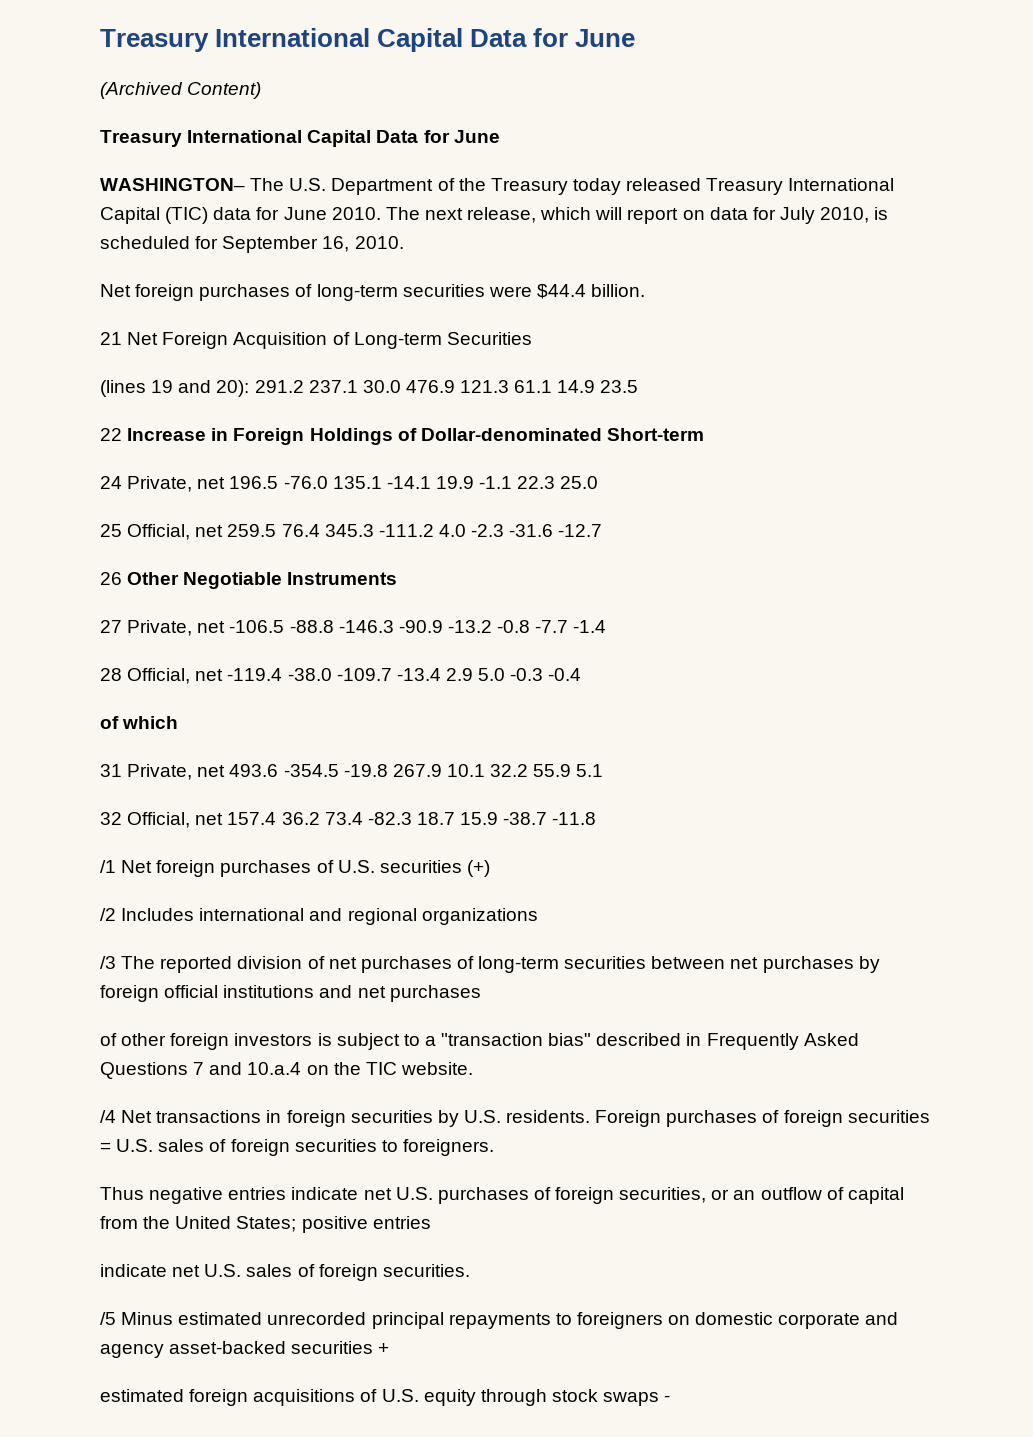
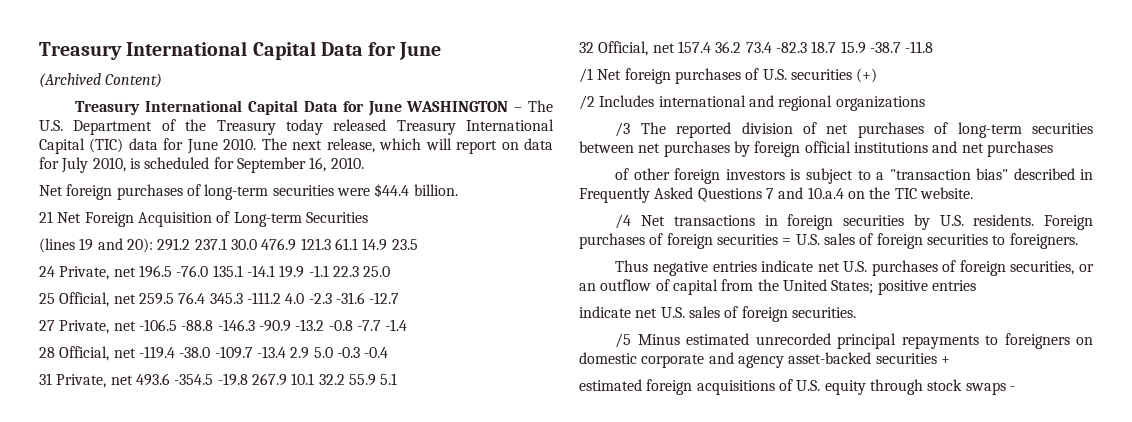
[100,178,245,191] // WASHINGTON– -> [406,101,523,112] WASHINGTON –
[100,428,704,445] // 22 Increase in Foreign Holdings of Dollar-denominated Short-term -> (418, 244) none
[100,572,398,589] // 26 Other Negotiable Instruments -> (400, 298) none
[100,716,179,729] // of which -> (389, 352) none

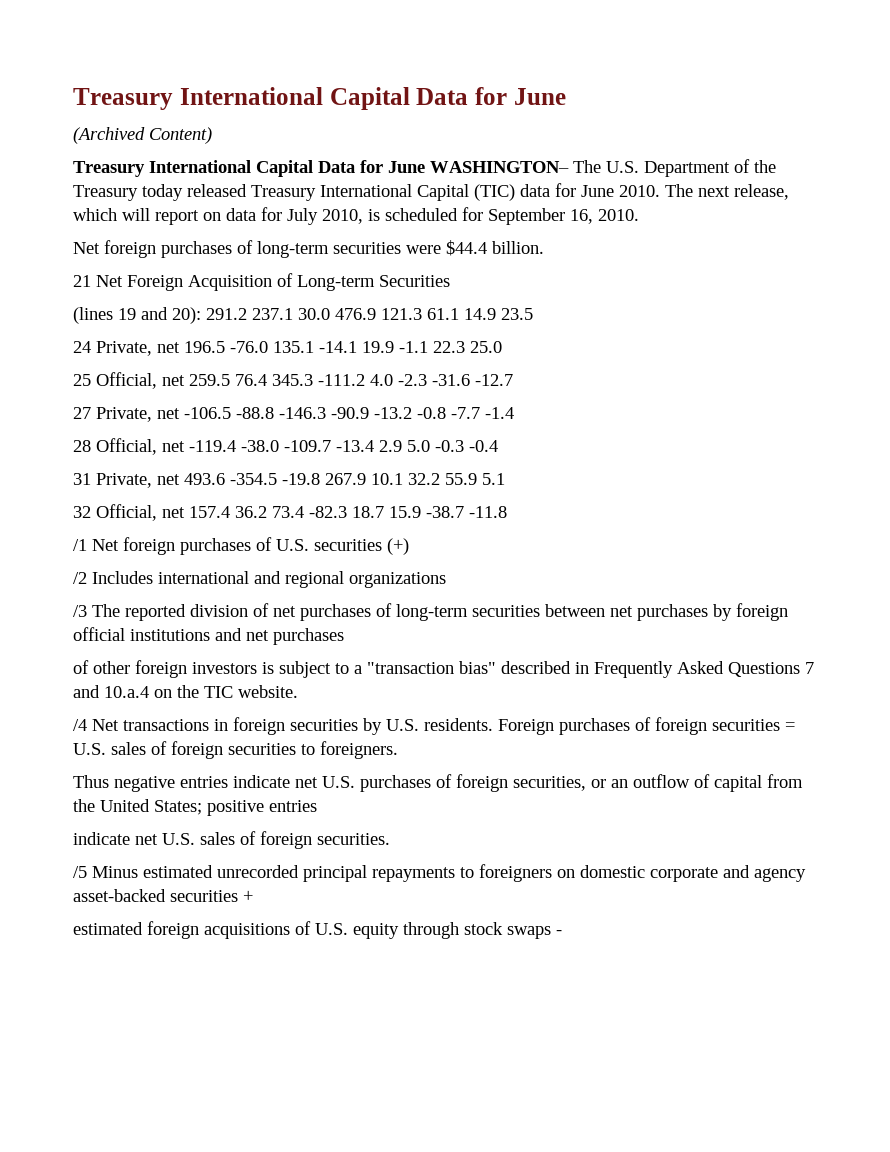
[406,101,523,112] WASHINGTON – -> [430,161,569,173] WASHINGTON–

